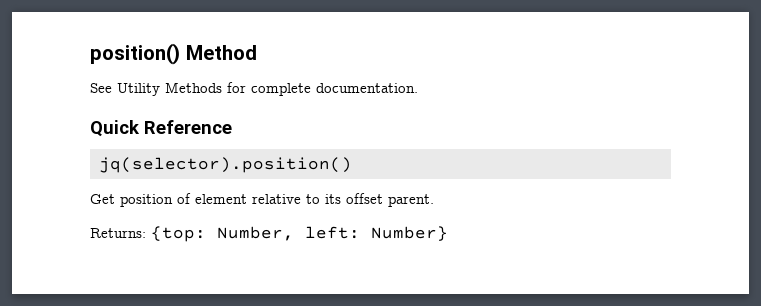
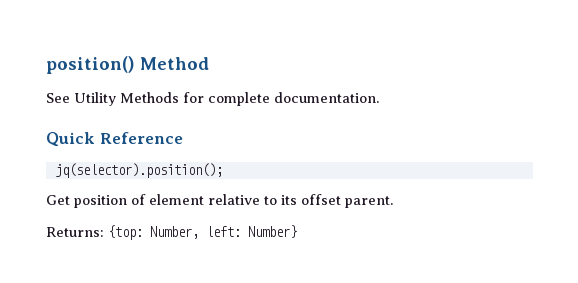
[99,157,352,173] jq(selector).position() -> [54,163,223,178] jq(selector).position();

